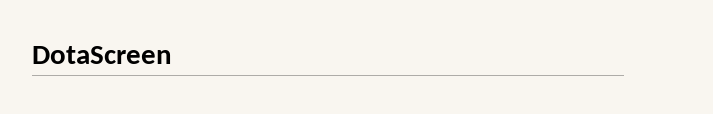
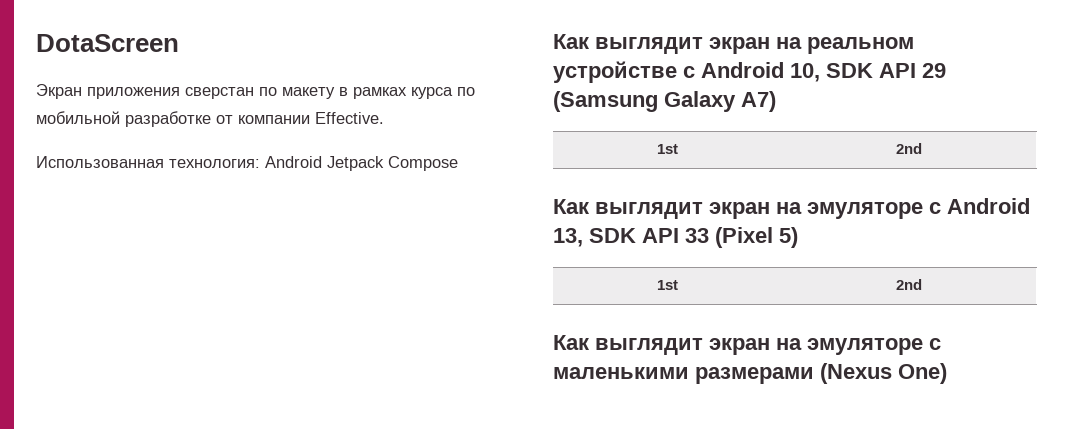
(172, 55) none -> [36,84,475,99] [36,111,384,127] [36,156,458,171] [553,34,914,54] [553,61,946,83] [553,91,776,112] [656,144,678,154] [895,143,922,154] [553,198,1030,219] [553,227,798,248] [656,280,678,290] [895,279,922,290] [553,335,941,355] [553,363,947,384] // Экран приложения сверстан по макету в рамках курса по мобильной разработке от компании Effective. // Использованная технология: Android Jetpack Compose // Как выглядит экран на реальном устройстве c Android 10, SDK API 29 (Samsung Galaxy A7) // 1st | 2nd // Как выглядит экран на эмуляторе c Android 13, SDK API 33 (Pixel 5) // 1st | 2nd // Как выглядит экран на эмуляторе с маленькими размерами (Nexus One)

